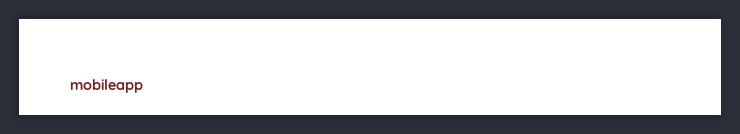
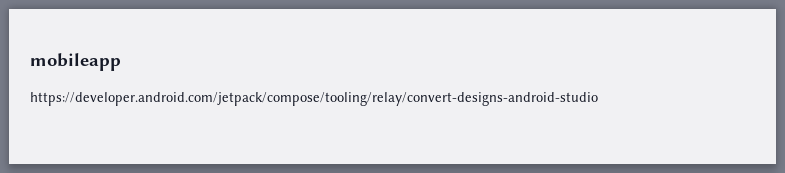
(143, 86) none -> [30,92,598,106] // https://developer.android.com/jetpack/compose/tooling/relay/convert-designs-android-studio

